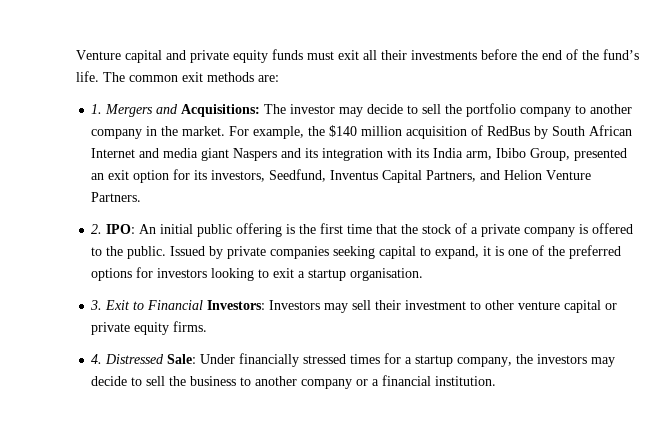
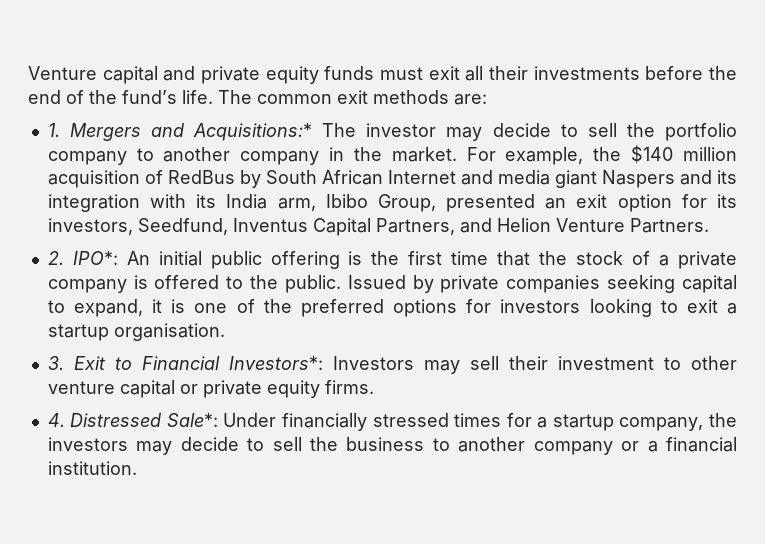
[181,104,261,117] Acquisitions: -> [193,123,313,141] Acquisitions:*
[106,224,136,234] IPO: -> [72,251,118,265] IPO*:
[207,300,266,310] Investors: -> [228,356,323,370] Investors*:
[167,354,197,364] Sale: -> [166,413,218,427] Sale*:

